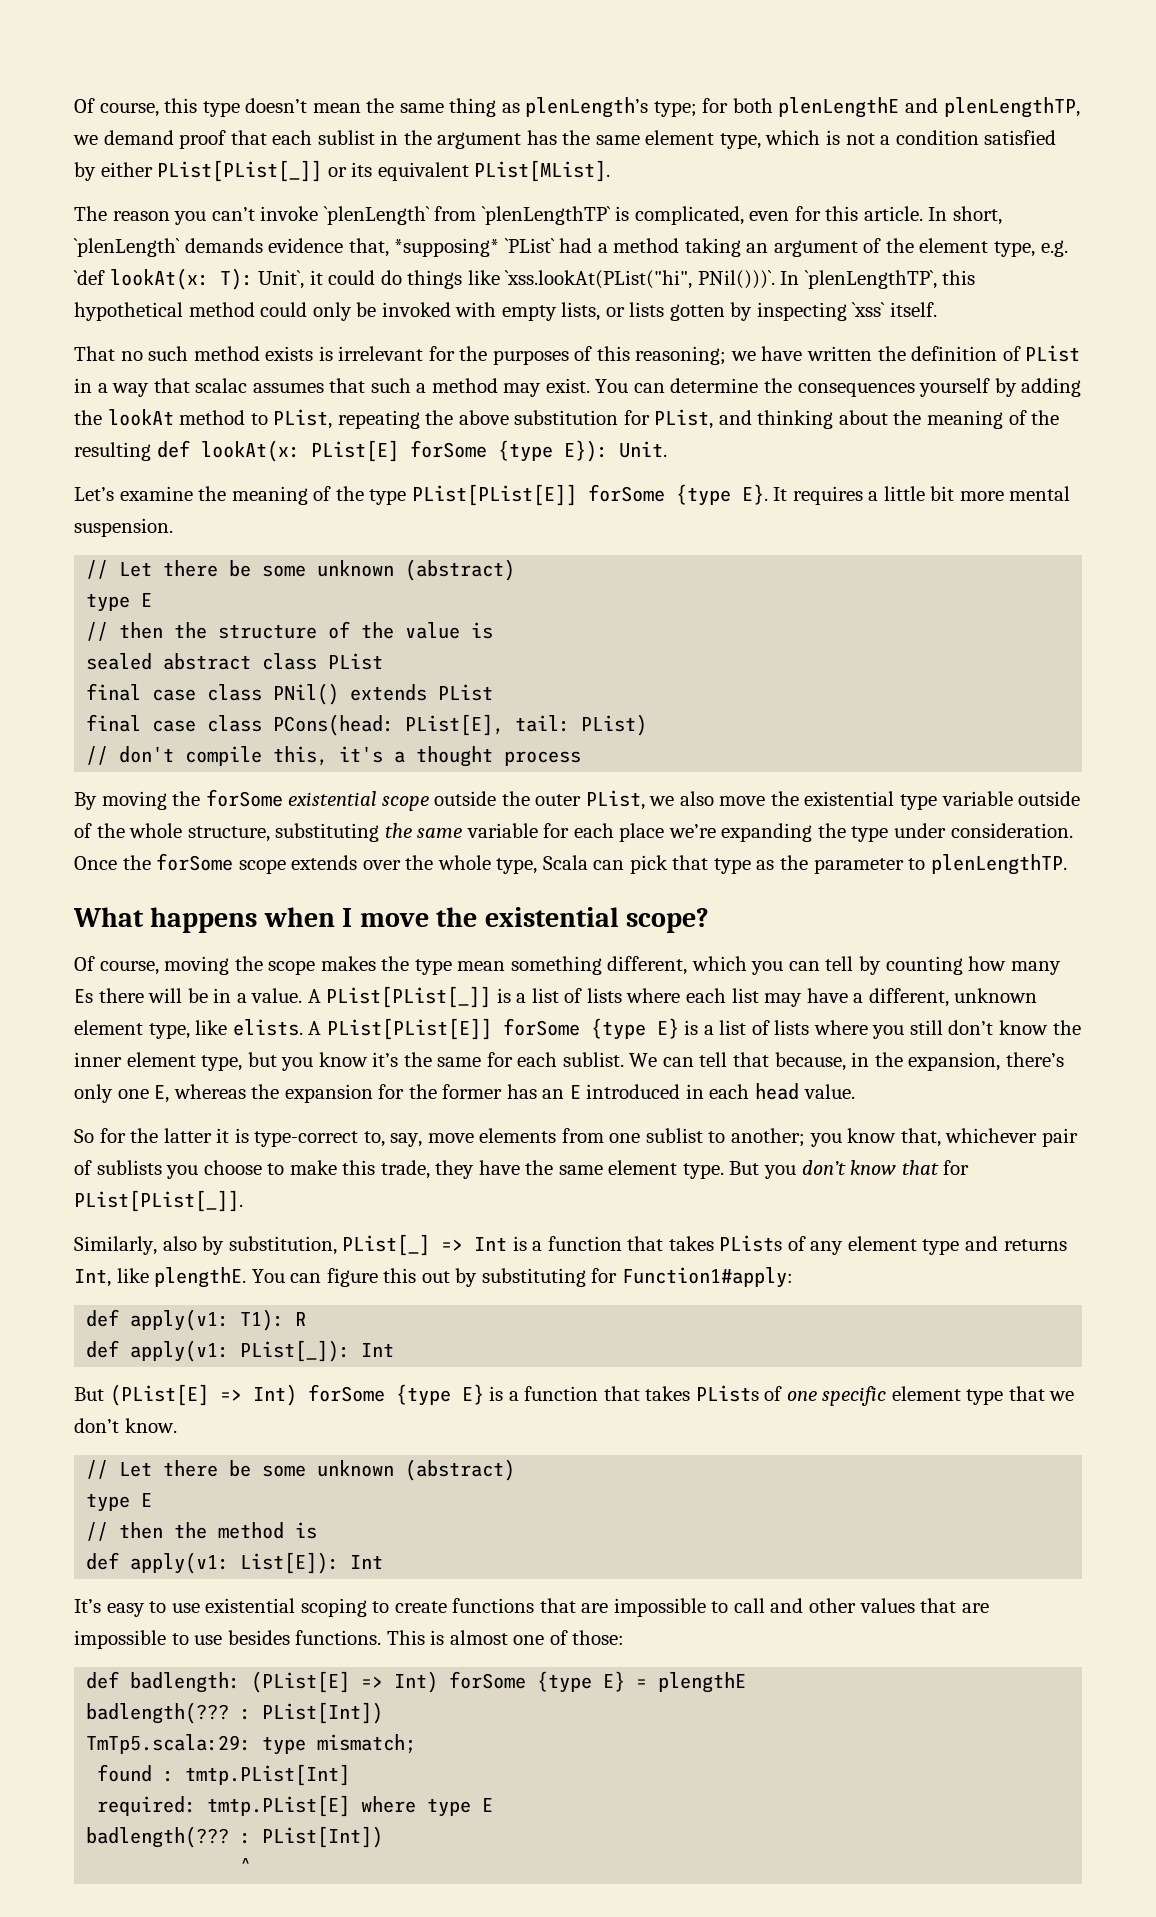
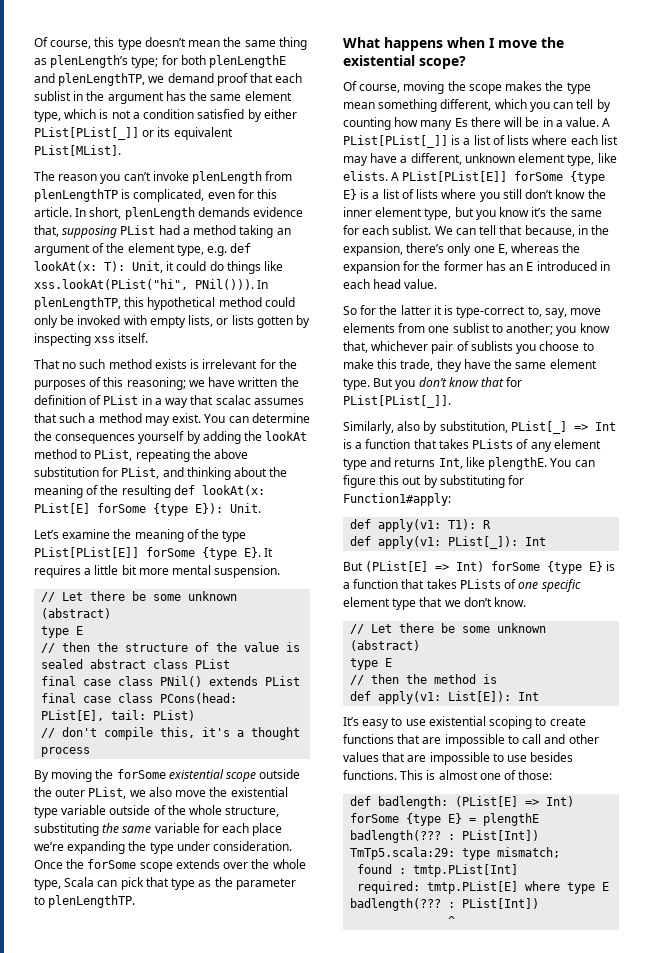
[323,206,611,225] `plenLength` from `plenLengthTP` -> [192,171,293,184] [34,189,118,202] plenLength from plenLengthTP
[74,238,180,257] `plenLength` -> [124,207,195,220] plenLength
[394,238,555,257] *supposing* `PList` -> [62,225,156,238] supposing PList
[74,270,105,285] `def -> [230,243,252,253] def
[258,270,305,289] Unit`, -> [132,261,163,273] Unit,
[505,270,937,289] `xss.lookAt(PList("hi", PNil()))`. In `plenLengthTP`, -> [34,279,269,290] [34,297,121,310] xss.lookAt(PList("hi", PNil())). In plenLengthTP,
[852,302,886,317] `xss` -> [94,336,116,343] xss

